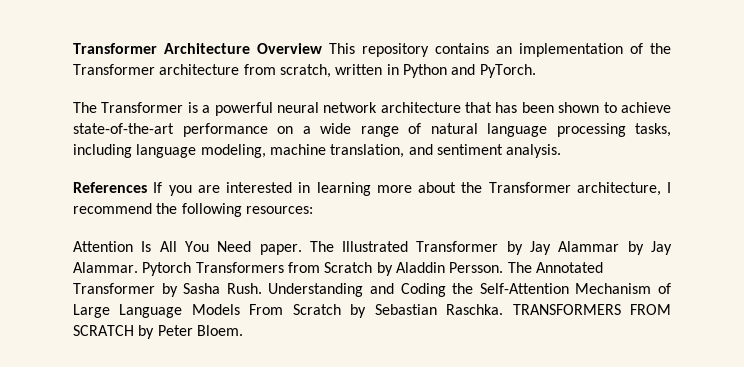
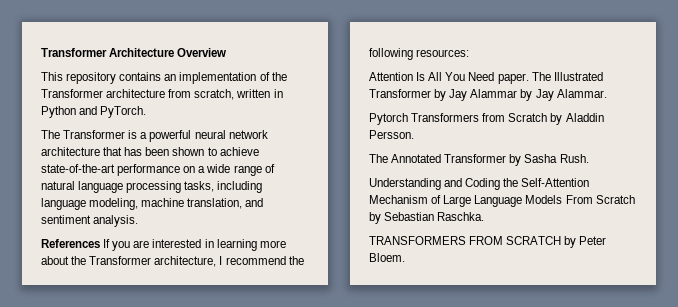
(322, 48) none -> (227, 52) //
(138, 267) none -> (607, 93) //
(504, 267) none -> (414, 134) //
(262, 288) none -> (589, 158) //
(504, 309) none -> (485, 216) //

